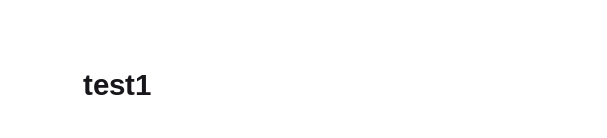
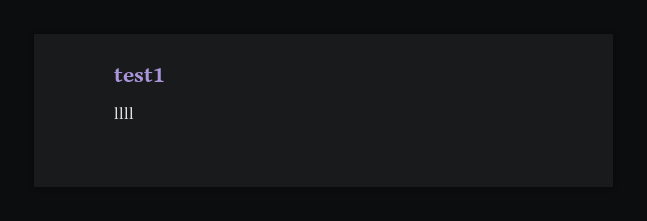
(151, 85) none -> [114,107,134,119] // llll

